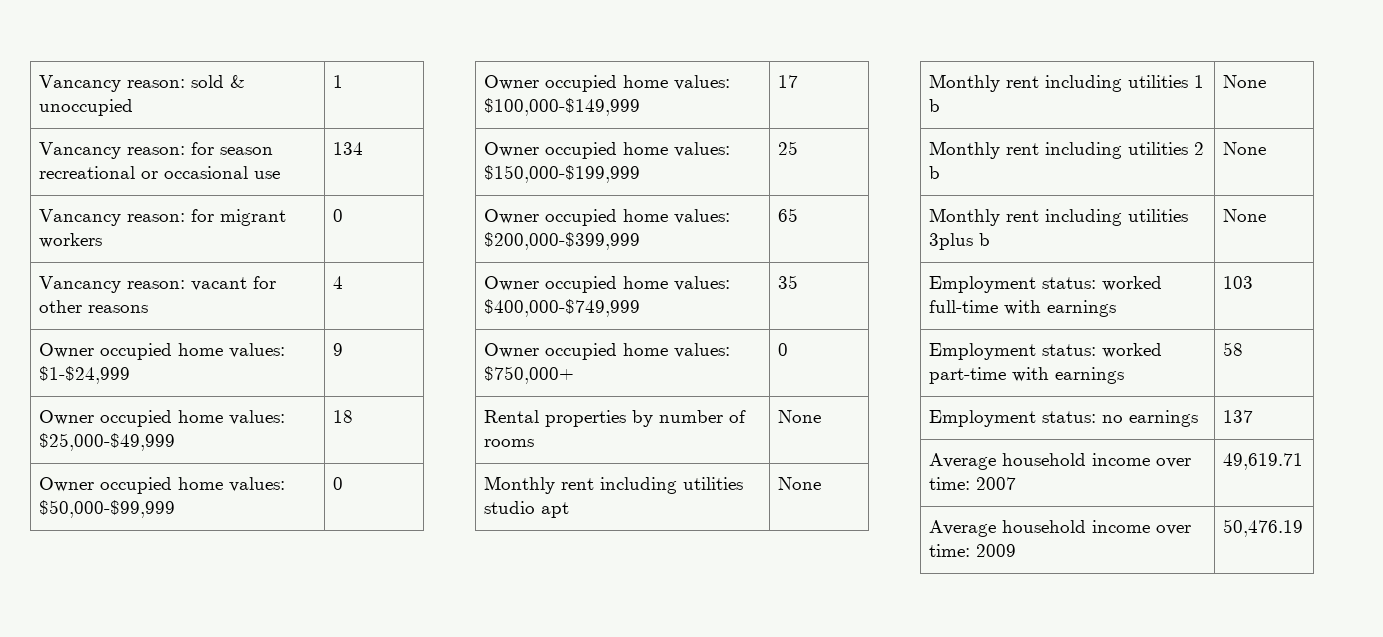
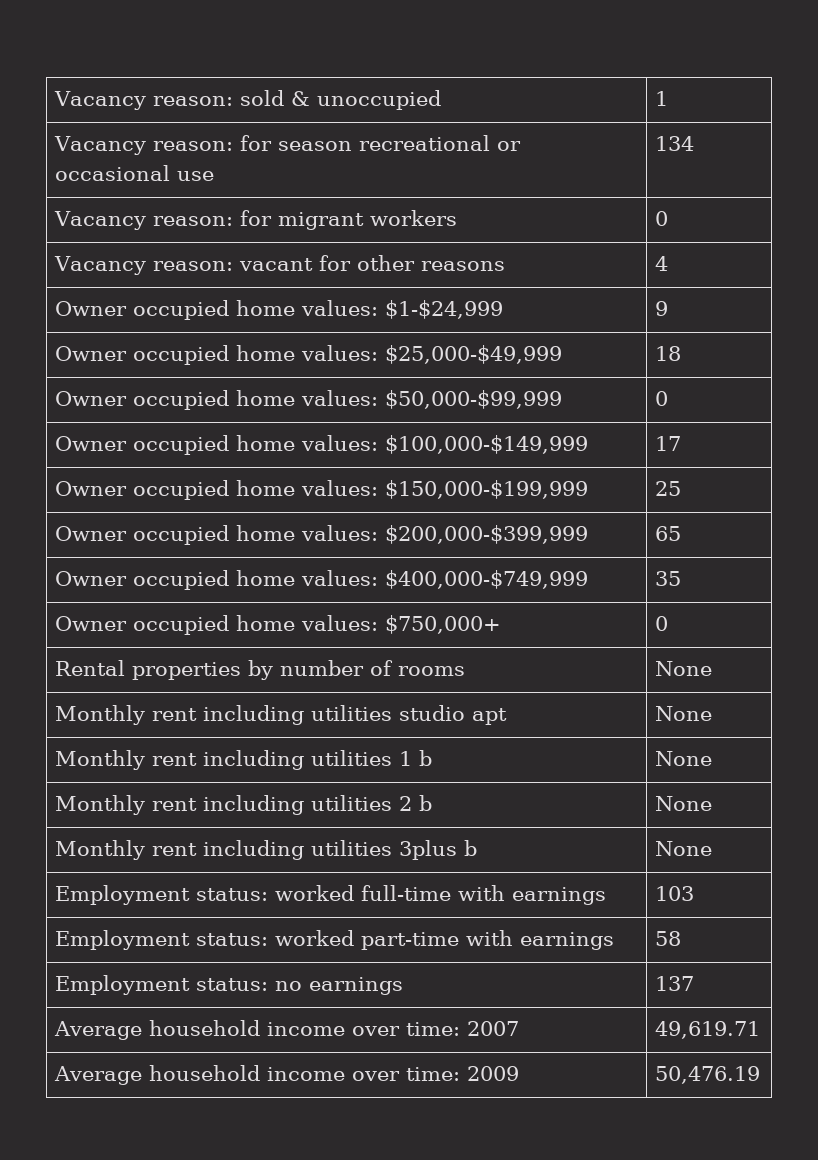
[38,75,121,92] Vancancy -> [54,91,147,110] Vacancy
[38,142,121,159] Vancancy -> [54,136,147,155] Vacancy
[38,209,121,226] Vancancy -> [54,211,147,230] Vacancy
[38,276,121,293] Vancancy -> [54,256,147,275] Vacancy

